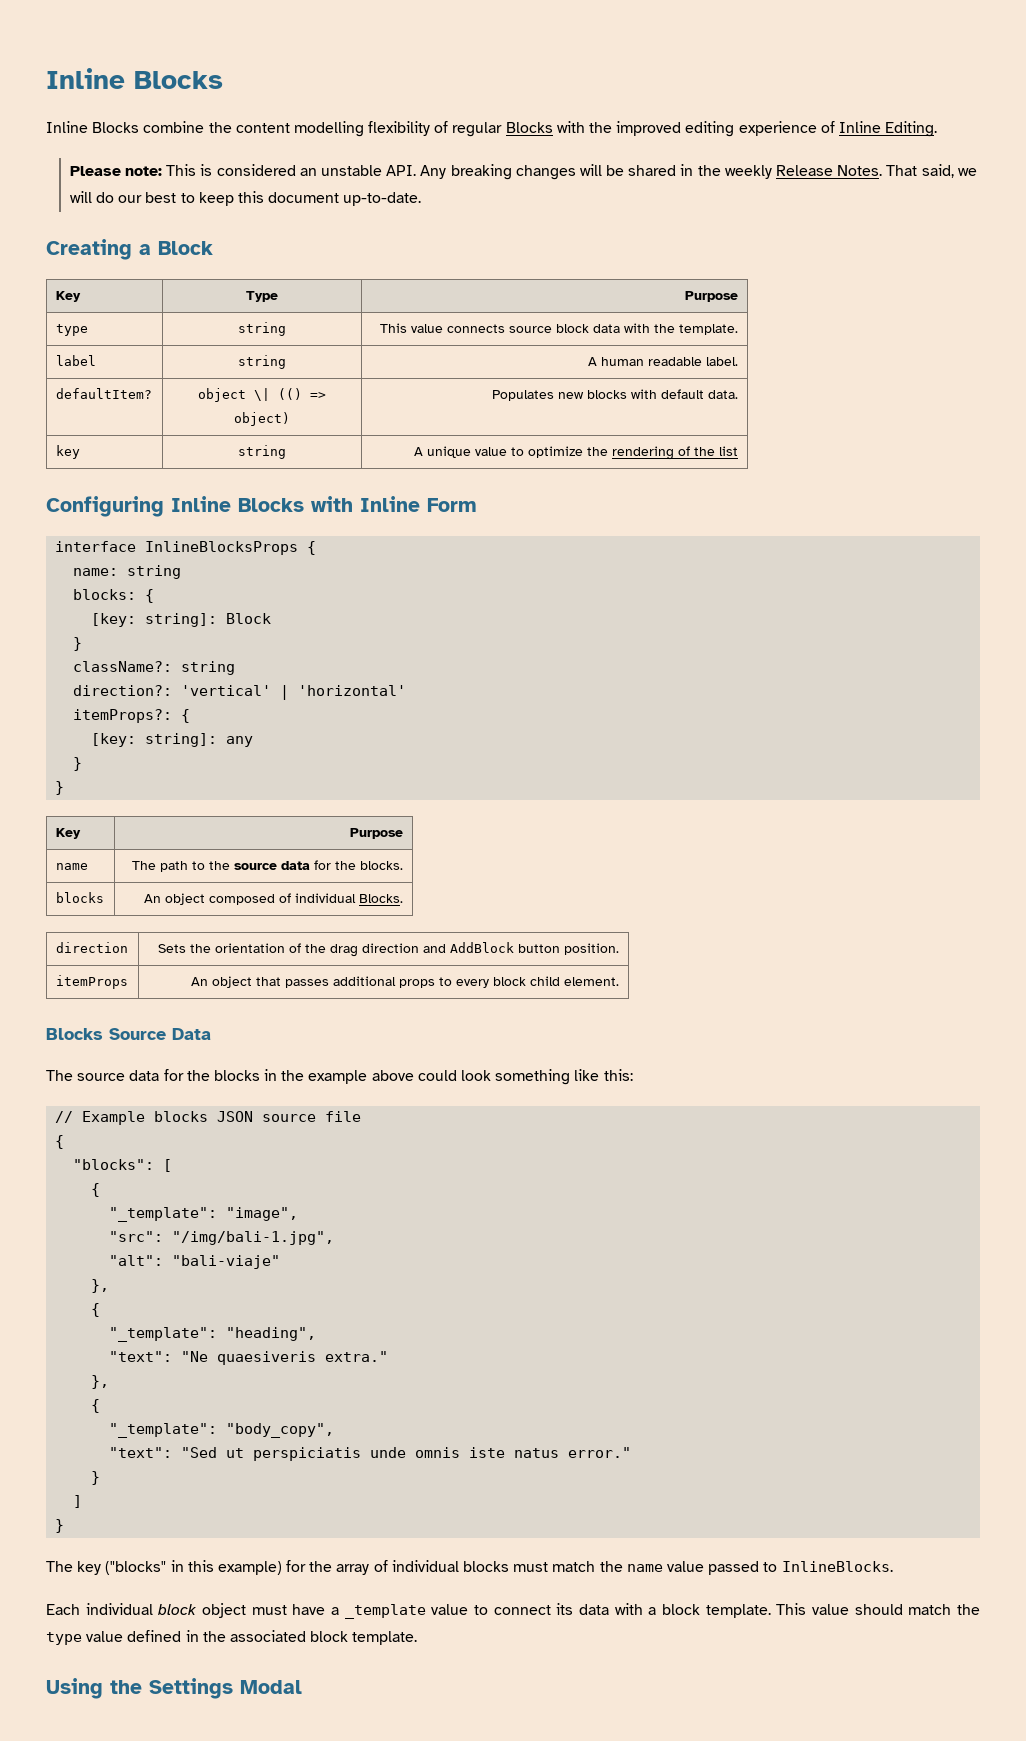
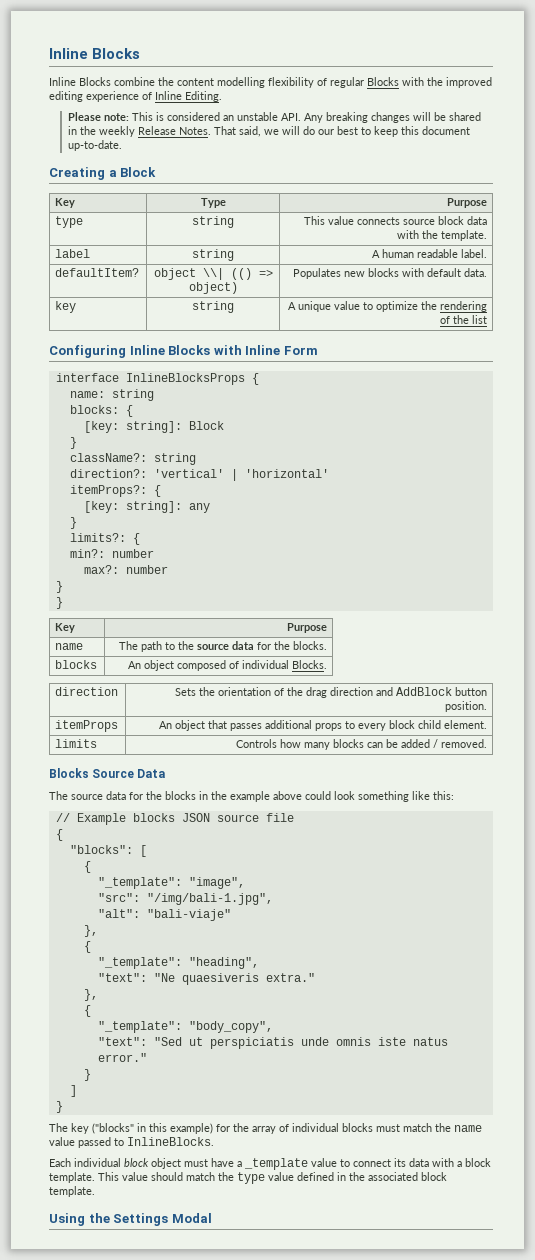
[254,388,270,401] \| -> [202,268,224,280] \\|
(83, 764) none -> [69,533,140,545] [69,549,154,558] [83,565,168,574] [55,581,63,593] // limits?: { // min?: number // max?: number // }
(620, 981) none -> [55,739,98,748] [235,739,487,750] // limits | Controls how many blocks can be added / removed.

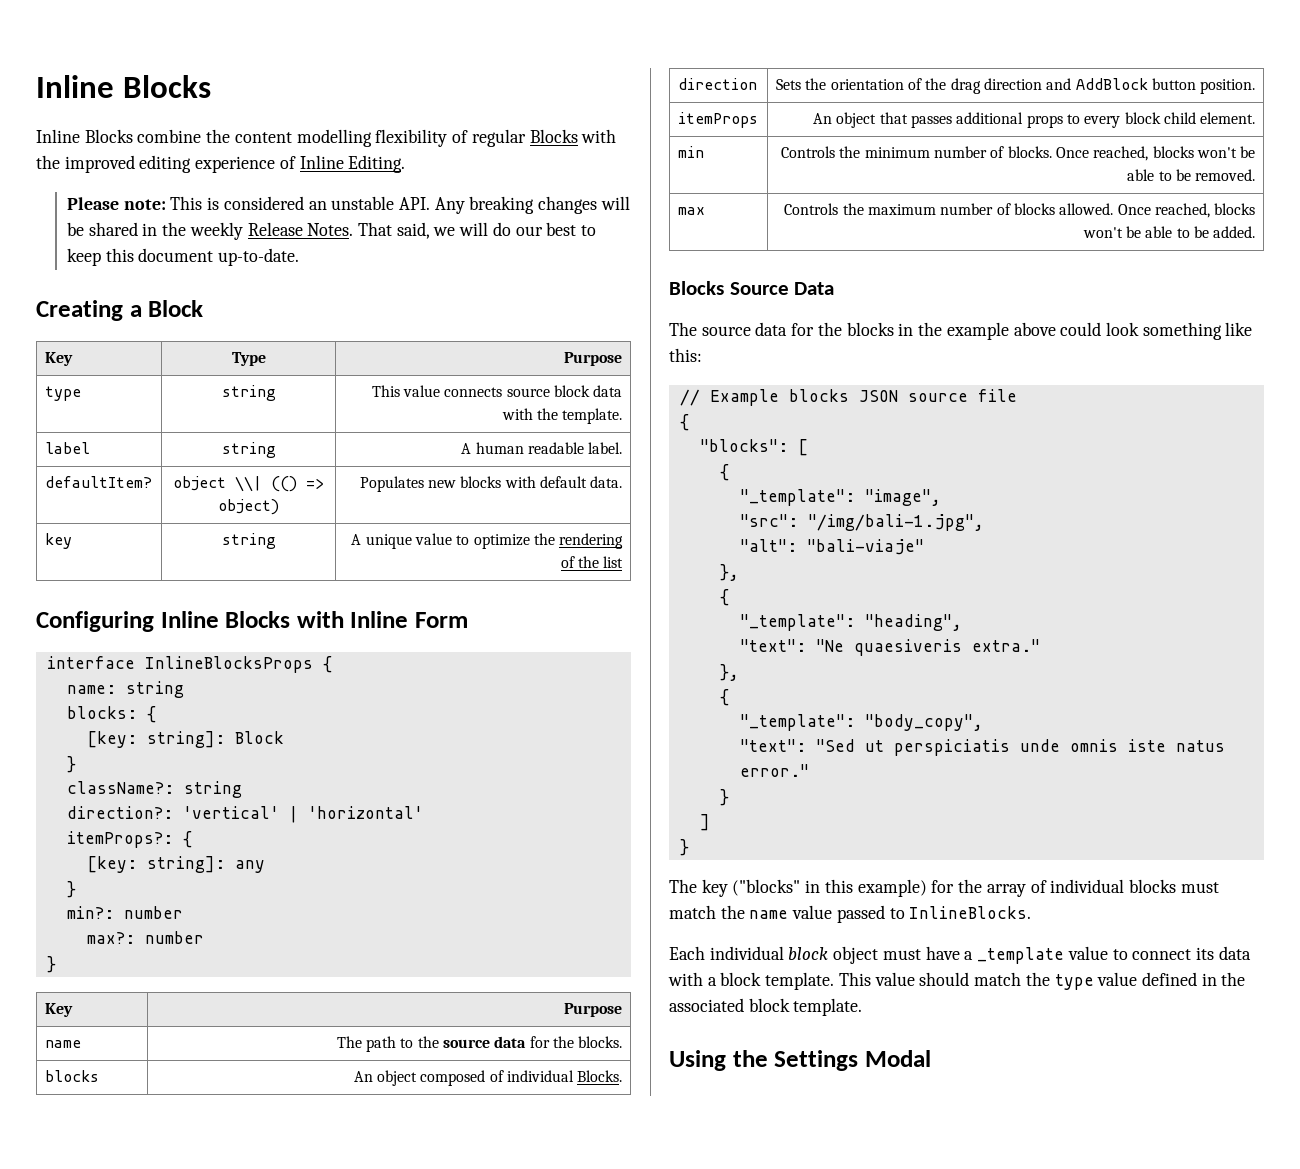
[69,533,140,545] // limits?: { -> (76, 889) none
[55,597,63,609] // } -> (56, 964) none
[55,739,98,748] [235,739,487,750] limits | Controls how many blocks can be added / removed. -> [677,146,704,158] [781,146,1256,161] [1127,169,1256,181] [677,207,705,215] [784,203,1256,218] [1082,226,1256,238] min | Controls the minimum number of blocks. Once reached, blocks won't be able to be removed. // max | Controls the maximum number of blocks allowed. Once reached, blocks won't be able to be added.

